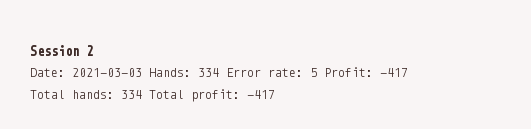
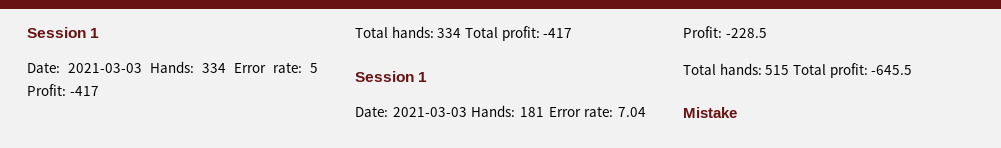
[30,45,93,56] Session 2 -> [27,27,100,38] Session 1
(275, 94) none -> [355,71,428,82] [355,105,646,117] [683,26,767,38] [683,63,913,78] [683,107,737,118] // Session 1 // Date: 2021-03-03 Hands: 181 Error rate: 7.04 Profit: -228.5 // Total hands: 515 Total profit: -645.5 // Mistake

